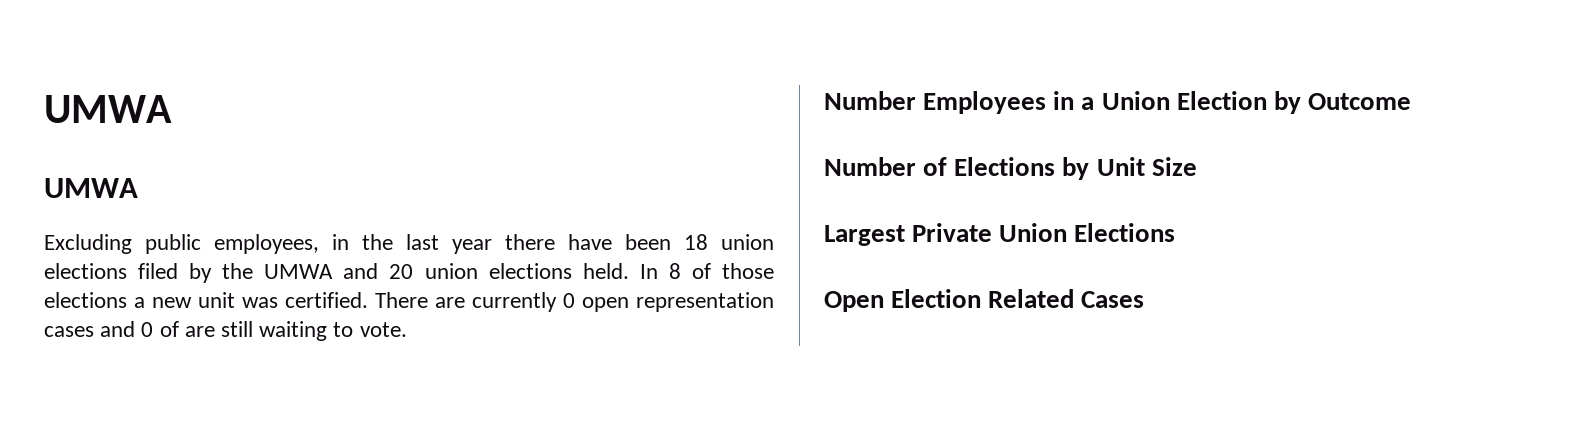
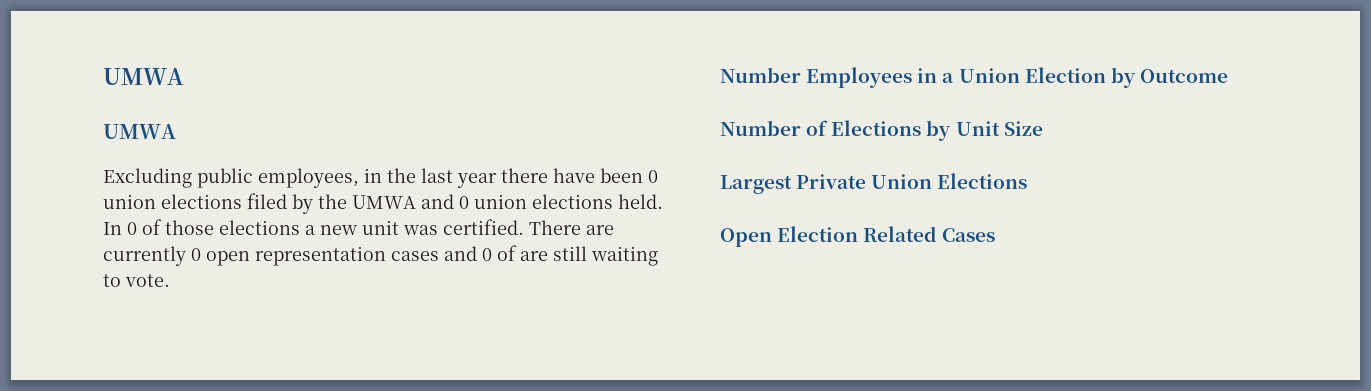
[684,234,708,250] 18 -> [648,170,658,183] 0
[389,264,414,279] 20 -> [459,196,469,209] 0
[668,263,681,279] 8 -> [127,222,137,235] 0

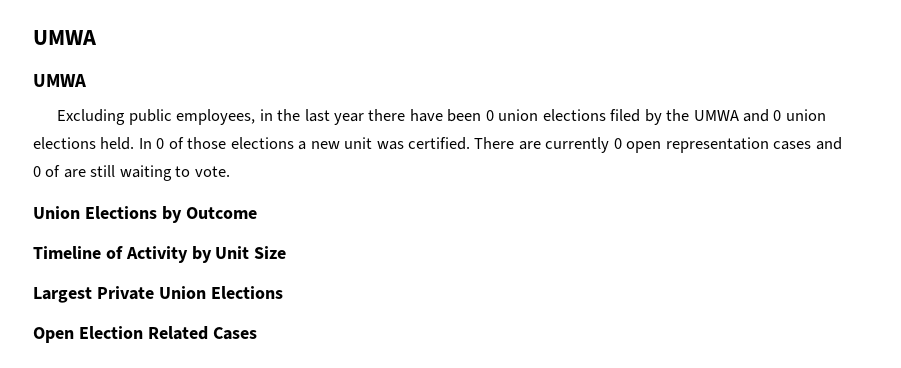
[720,67,1106,88] Number Employees in a Union Election -> [33,206,157,219] Union Elections
[720,120,922,136] Number of Elections -> [33,246,188,263] Timeline of Activity

